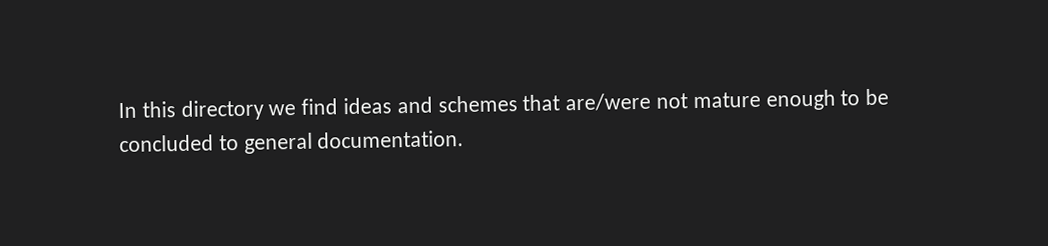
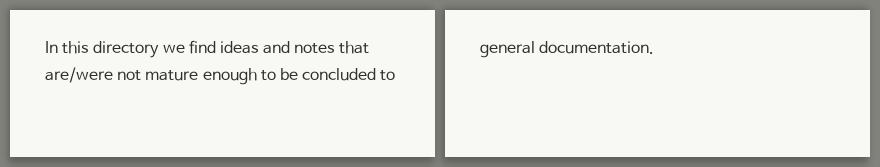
[437,95,518,113] schemes -> [294,43,336,54] notes

